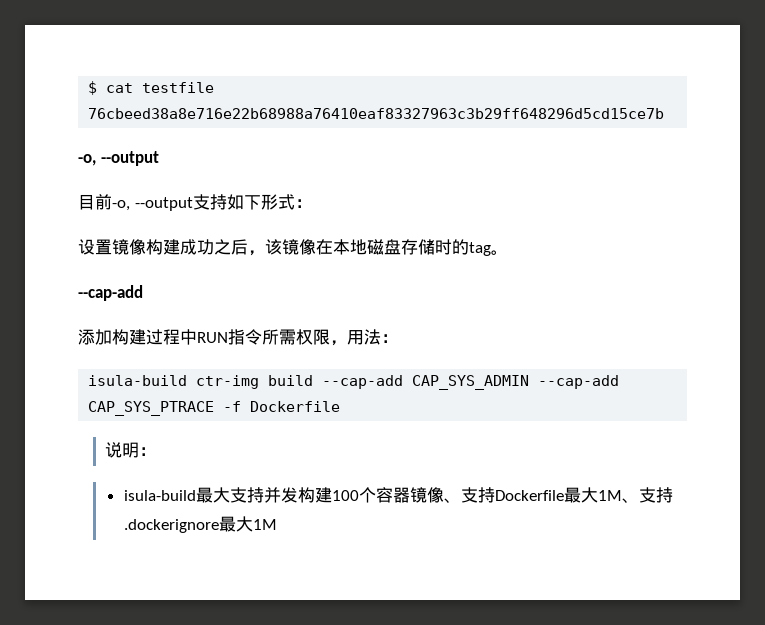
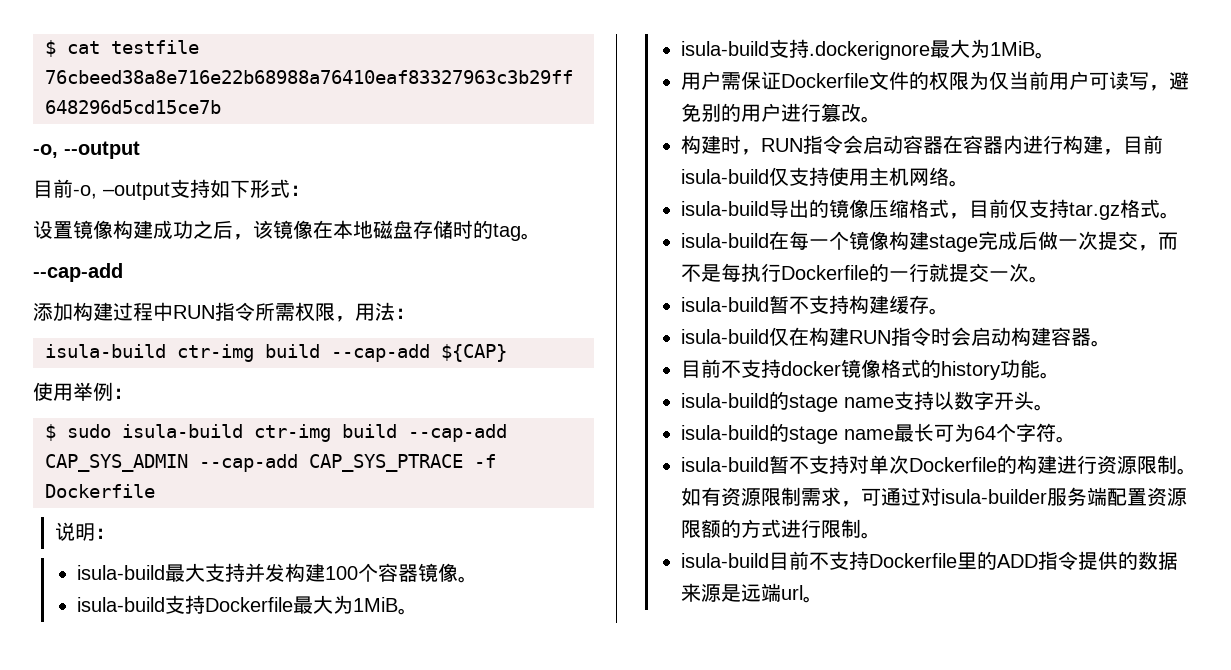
[134,197,193,211] --output -> [103,182,170,200] –output
(404, 382) none -> [441,344,507,362] [33,382,133,401] [45,424,507,442] ${CAP} // 使用举例： // $ sudo isula-build ctr-img build --cap-add
[443,498,461,503] 、 -> [458,576,479,583] [77,597,166,612] 。 // isula-build
[597,487,673,503] [123,516,277,533] 1M、支持.dockerignore最大1M -> [333,595,419,615] [681,39,1056,60] [681,71,1190,91] [681,103,882,123] [681,135,1164,155] [681,167,970,187] [681,199,1181,220] [681,231,1179,252] [681,263,1050,283] [681,295,950,315] [681,327,1112,347] [681,359,1061,380] [681,391,1055,412] [681,423,1077,444] [681,455,1198,475] [681,487,1188,507] [681,519,882,539] [681,551,1179,570] [681,583,824,603] 为1MiB。 // isula-build支持.dockerignore最大为1MiB。 // 用户需保证Dockerfile文件的权限为仅当前用户可读写，避免别的用户进行篡改。 // 构建时，RUN指令会启动容器在容器内进行构建，目前isula-build仅支持使用主机网络。 // isula-build导出的镜像压缩格式，目前仅支持tar.gz格式。 // isula-build在每一个镜像构建stage完成后做一次提交，而不是每执行Dockerfile的一行就提交一次。 // isula-build暂不支持构建缓存。 // isula-build仅在构建RUN指令时会启动构建容器。 // 目前不支持docker镜像格式的history功能。 // isula-build的stage name支持以数字开头。 // isula-build的stage name最长可为64个字符。 // isula-build暂不支持对单次Dockerfile的构建进行资源限制。如有资源限制需求，可通过对isula-builder服务端配置资源限额的方式进行限制。 // isula-build目前不支持Dockerfile里的ADD指令提供的数据来源是远端url。

